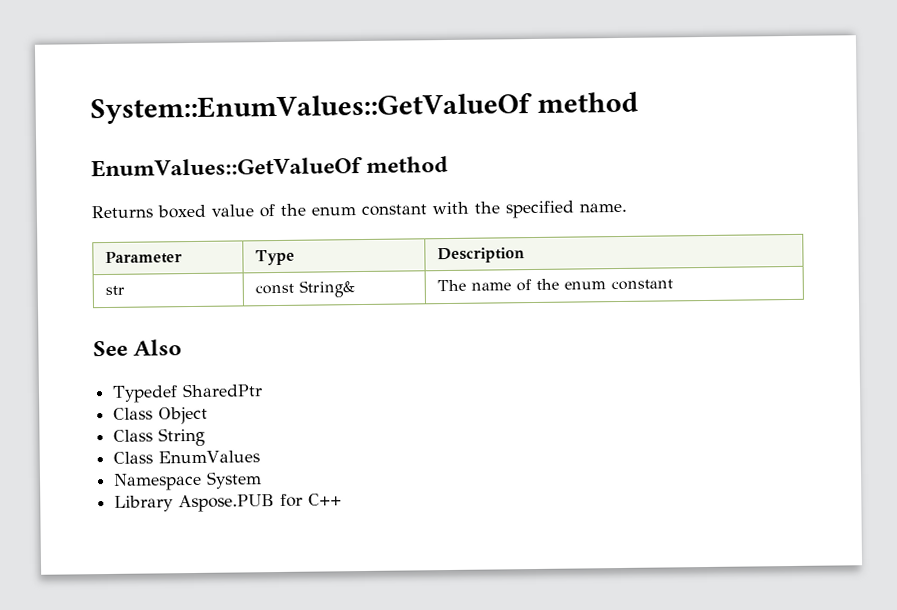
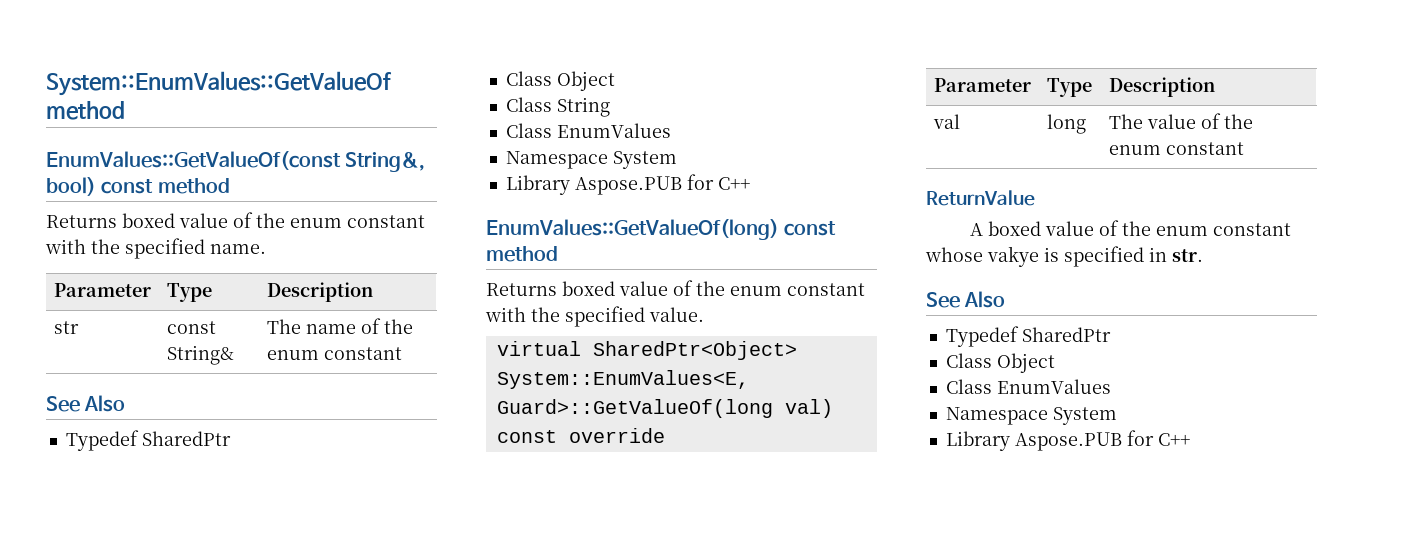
[91,156,363,178] EnumValues::GetValueOf -> [46,151,426,172] [46,177,154,196] EnumValues::GetValueOf(const String&, bool) const
(343, 499) none -> [486,219,837,240] [486,246,558,262] [486,280,865,296] [485,306,704,327] [496,341,797,360] [496,370,749,389] [496,399,833,418] [496,428,665,443] [933,78,1031,92] [1046,78,1092,97] [1108,77,1215,97] [932,114,960,129] [1046,114,1086,134] [1108,113,1253,129] [1108,142,1244,155] [926,190,1035,206] [970,220,1292,236] [925,246,1203,267] [926,291,1006,308] [945,326,1111,347] [945,353,1055,373] [945,379,1111,394] [945,407,1117,425] [945,430,1190,451] // EnumValues::GetValueOf(long) const method // Returns boxed value of the enum constant with the specified value. // virtual SharedPtr<Object> System::EnumValues<E, Guard>::GetValueOf(long val) const override // Parameter | Type | Description // val | long | The value of the enum constant // ReturnValue // A boxed value of the enum constant whose vakye is specified in str. // See Also // Typedef SharedPtr // Class Object // Class EnumValues // Namespace System // Library Aspose.PUB for C++

